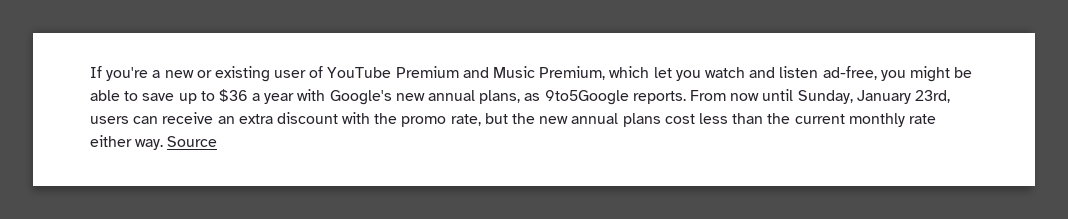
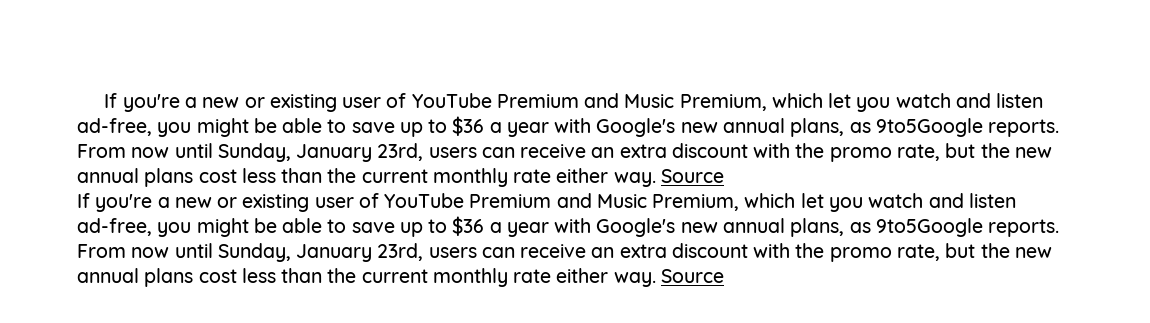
(218, 141) none -> [77,193,1016,212] [77,216,1060,237] [77,243,1052,262] [77,268,724,287] // If you're a new or existing user of YouTube Premium and Music Premium, which let you watch and listen ad-free, you might be able to save up to $36 a year with Google's new annual plans, as 9to5Google reports. From now until Sunday, January 23rd, users can receive an extra discount with the promo rate, but the new annual plans cost less than the current monthly rate either way. Source

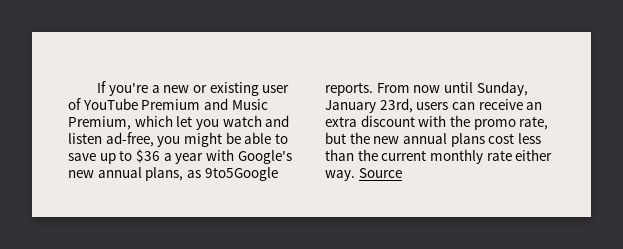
[77,193,1016,212] [77,216,1060,237] [77,243,1052,262] [77,268,724,287] // If you're a new or existing user of YouTube Premium and Music Premium, which let you watch and listen ad-free, you might be able to save up to $36 a year with Google's new annual plans, as 9to5Google reports. From now until Sunday, January 23rd, users can receive an extra discount with the promo rate, but the new annual plans cost less than the current monthly rate either way. Source -> (402, 173) none

